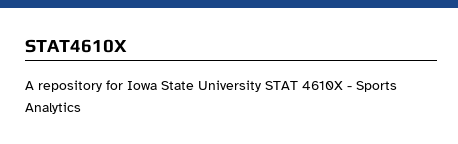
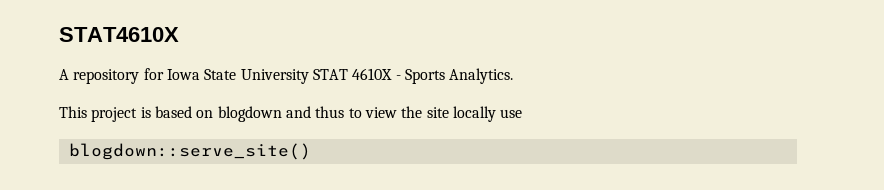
[25,102,81,114] Analytics -> [449,68,514,84] [59,106,523,122] [68,143,311,160] Analytics. // This project is based on blogdown and thus to view the site locally use // blogdown::serve_site()

